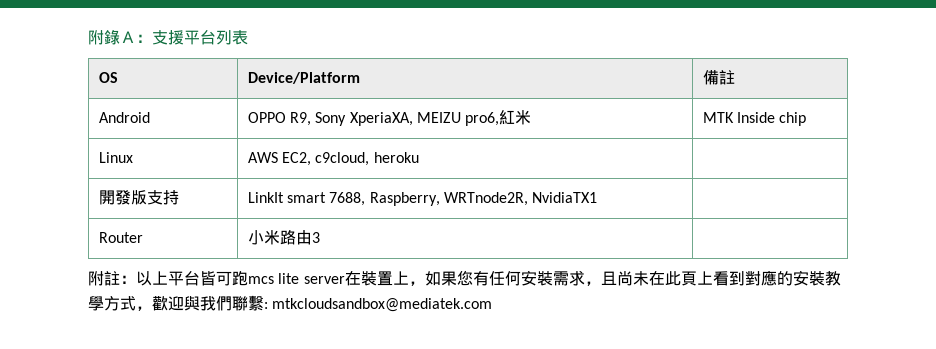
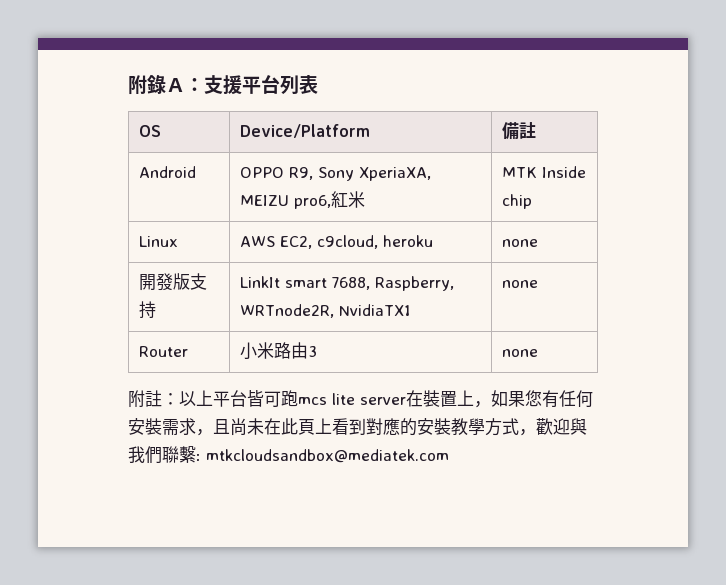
(419, 157) | -> [501,239,538,247] | none
(598, 197) | -> [501,280,538,288] | none
(320, 237) | -> [501,349,538,357] | none

